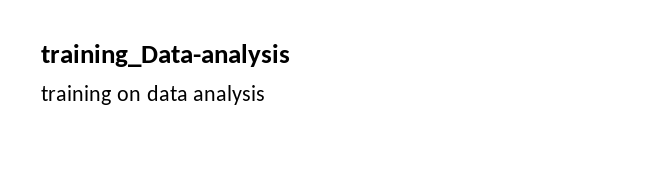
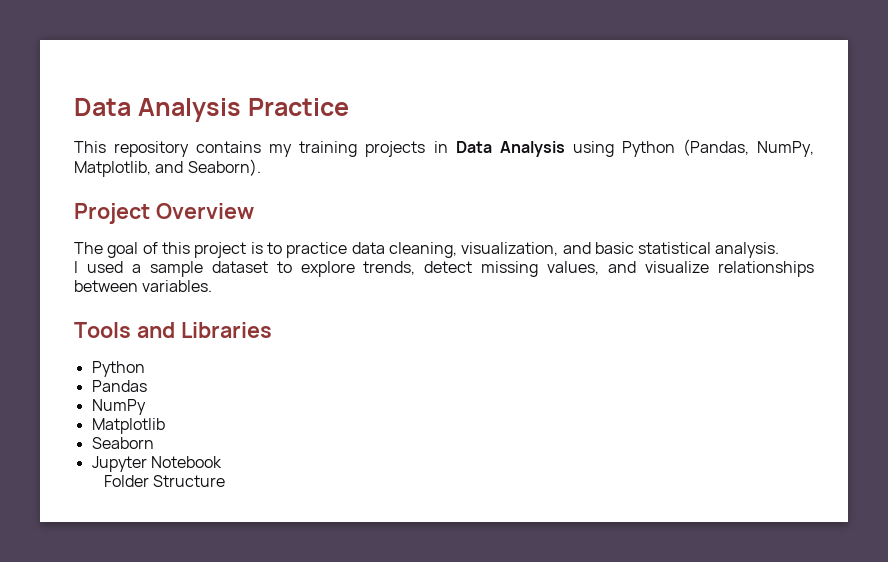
[41,44,290,67] [41,85,266,105] training_Data-analysis // training on data analysis -> [74,98,349,122] [74,139,815,157] [74,159,261,177] [74,203,254,224] [74,242,780,258] [74,261,814,277] [74,280,213,292] [74,322,272,338] [91,361,145,377] [91,380,147,392] [91,399,146,415] [91,418,165,434] [91,437,154,449] [91,456,222,472] [104,475,226,487] Data Analysis Practice // This repository contains my training projects in Data Analysis using Python (Pandas, NumPy, Matplotlib, and Seaborn). // Project Overview // The goal of this project is to practice data cleaning, visualization, and basic statistical analysis. // I used a sample dataset to explore trends, detect missing values, and visualize relationships between variables. // Tools and Libraries // Python // Pandas // NumPy // Matplotlib // Seaborn // Jupyter Notebook // Folder Structure

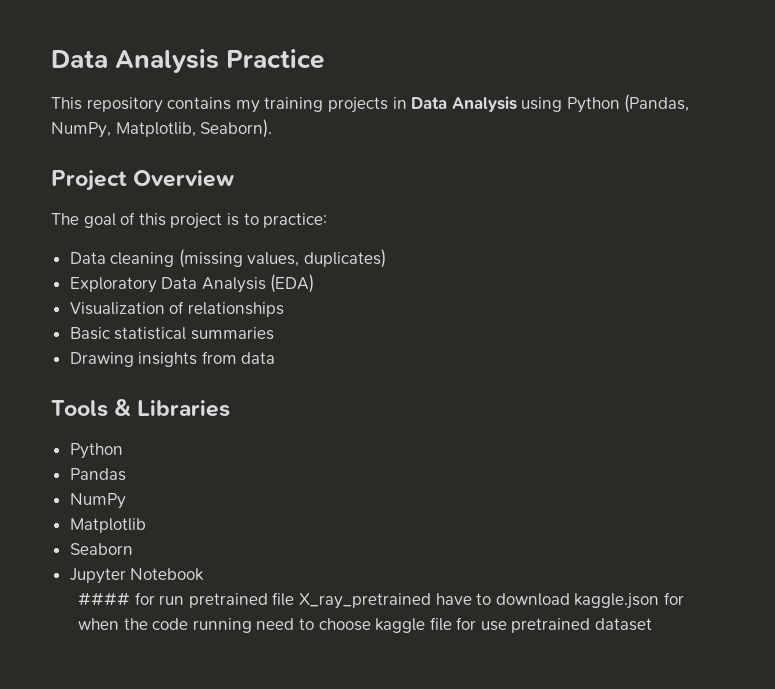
[155,161,184,173] and -> (196, 129) none
[286,242,780,258] [74,261,814,277] [74,280,213,292] practice data cleaning, visualization, and basic statistical analysis. // I used a sample dataset to explore trends, detect missing values, and visualize relationships between variables. -> [263,213,328,228] [69,249,387,268] [69,274,315,293] [69,301,284,317] [69,327,274,340] [69,351,276,367] practice: // Data cleaning (missing values, duplicates) // Exploratory Data Analysis (EDA) // Visualization of relationships // Basic statistical summaries // Drawing insights from data
[136,322,175,338] and -> [114,399,132,416] &
[104,475,226,487] Folder Structure -> [77,592,684,609] [77,617,653,633] #### for run pretrained file X_ray_pretrained have to download kaggle.json for when the code running need to choose kaggle file for use pretrained dataset

